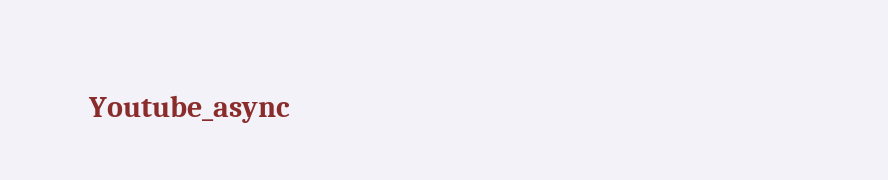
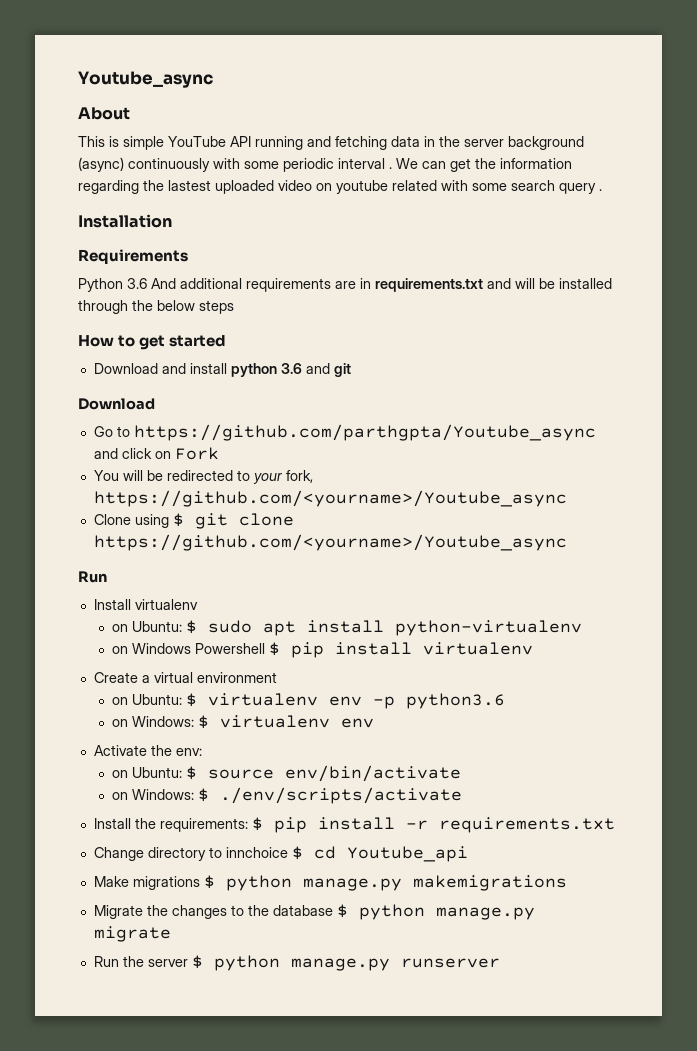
(290, 109) none -> [78,107,130,120] [78,136,584,150] [78,157,572,172] [78,180,602,194] [78,214,172,228] [78,249,188,264] [78,278,612,292] [78,300,234,314] [78,335,227,350] [93,363,351,377] [78,398,155,410] [93,424,596,441] [93,447,219,460] [93,470,313,484] [93,490,567,507] [93,513,294,529] [93,534,567,551] [78,571,107,583] [93,599,198,610] [112,620,583,636] [112,642,534,658] [93,672,277,683] [112,693,506,709] [112,715,375,729] [93,745,202,756] [112,765,462,782] [112,787,463,804] [93,817,615,833] [93,846,468,862] [93,875,567,891] [93,904,535,920] [93,926,171,942] [93,955,500,971] // About // This is simple YouTube API running and fetching data in the server background (async) continuously with some periodic interval . We can get the information regarding the lastest uploaded video on youtube related with some search query . // Installation // Requirements // Python 3.6 And additional requirements are in requirements.txt and will be installed through the below steps // How to get started // Download and install python 3.6 and git // Download // Go to https://github.com/parthgpta/Youtube_async and click on Fork // You will be redirected to your fork, https://github.com/<yourname>/Youtube_async // Clone using $ git clone https://github.com/<yourname>/Youtube_async // Run // Install virtualenv // on Ubuntu: $ sudo apt install python-virtualenv // on Windows Powershell $ pip install virtualenv // Create a virtual environment // on Ubuntu: $ virtualenv env -p python3.6 // on Windows: $ virtualenv env // Activate the env: // on Ubuntu: $ source env/bin/activate // on Windows: $ ./env/scripts/activate // Install the requirements: $ pip install -r requirements.txt // Change directory to innchoice $ cd Youtube_api // Make migrations $ python manage.py makemigrations // Migrate the changes to the database $ python manage.py migrate // Run the server $ python manage.py runserver

